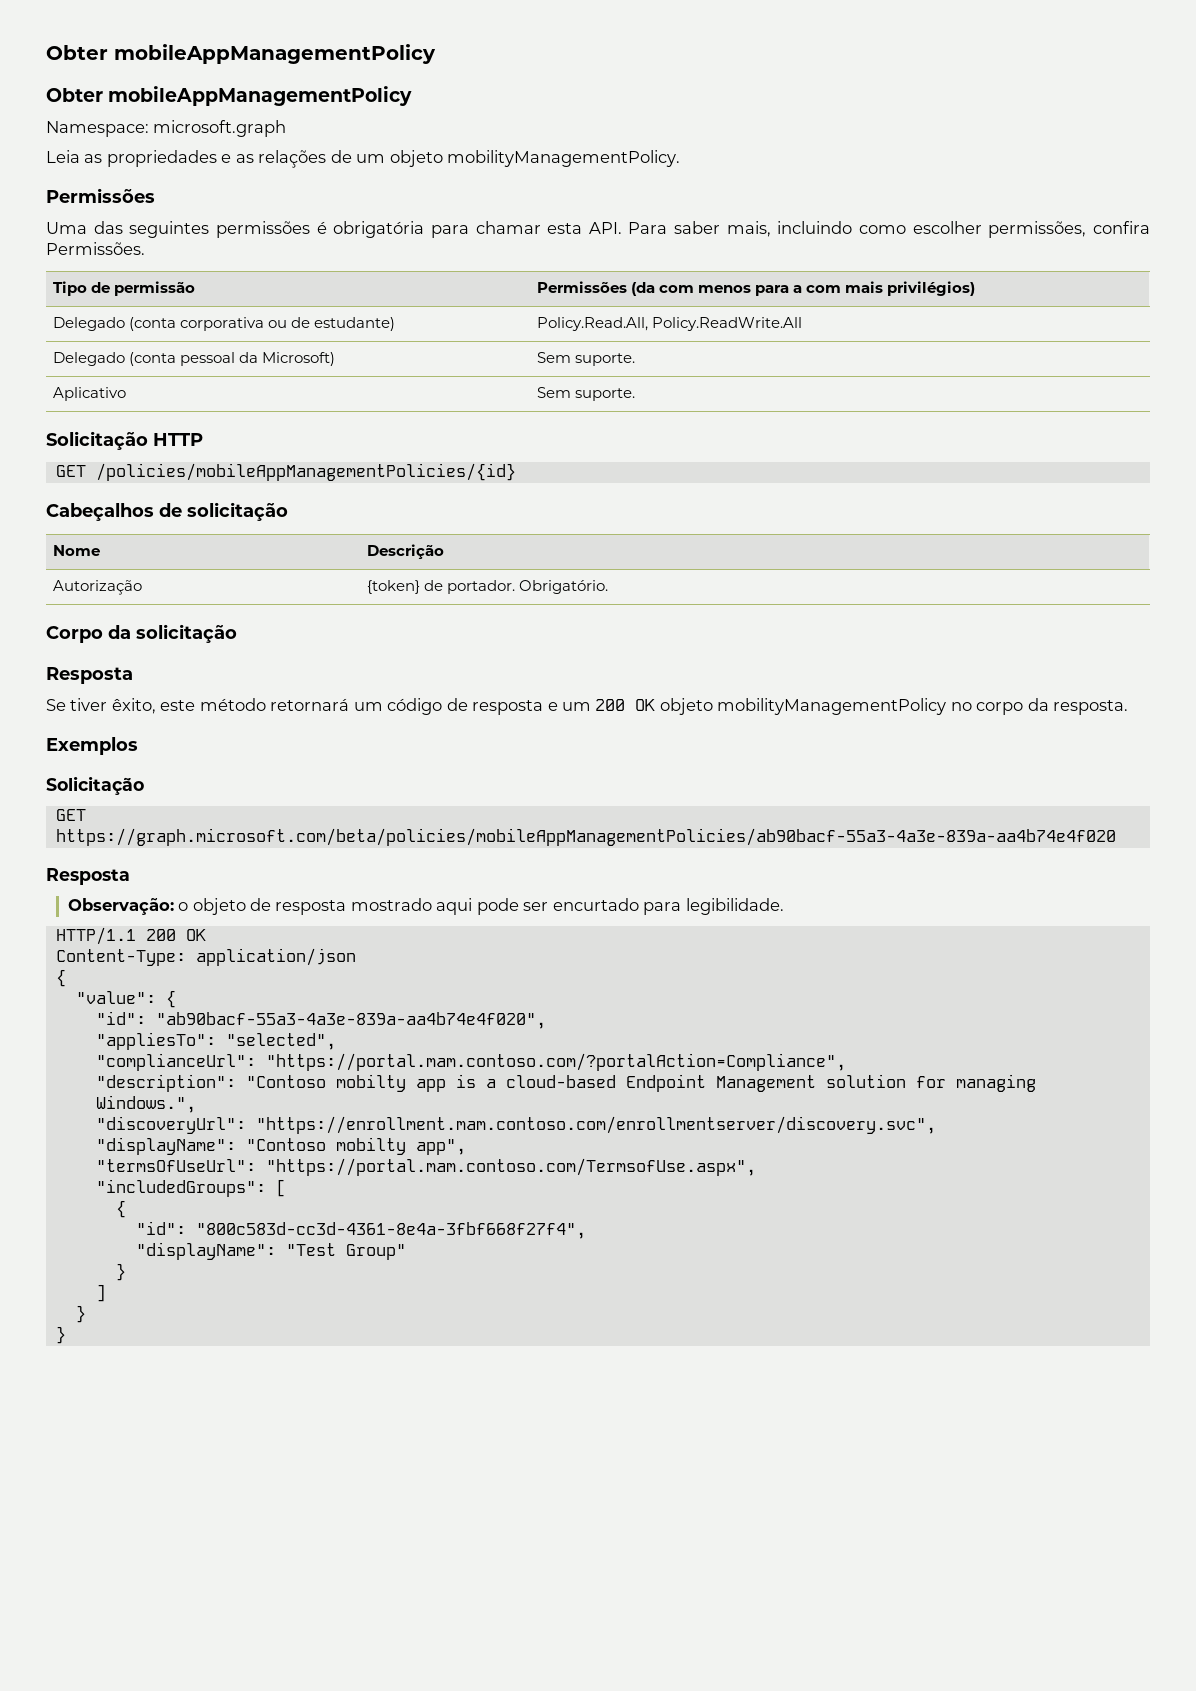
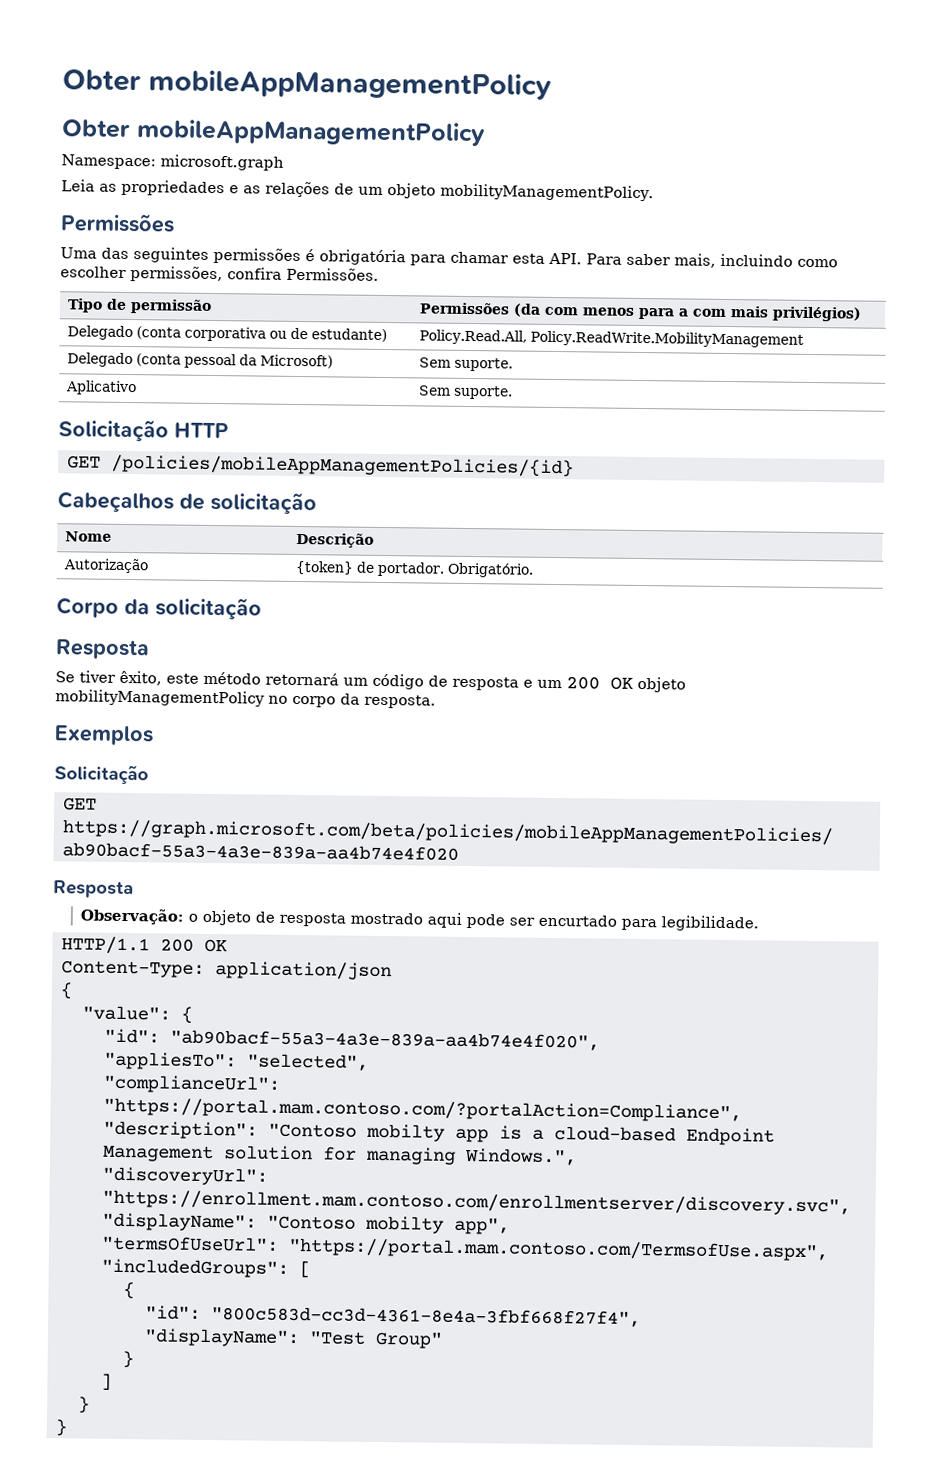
[651,317,802,331] Policy.ReadWrite.All -> [529,330,804,348] Policy.ReadWrite.MobilityManagement

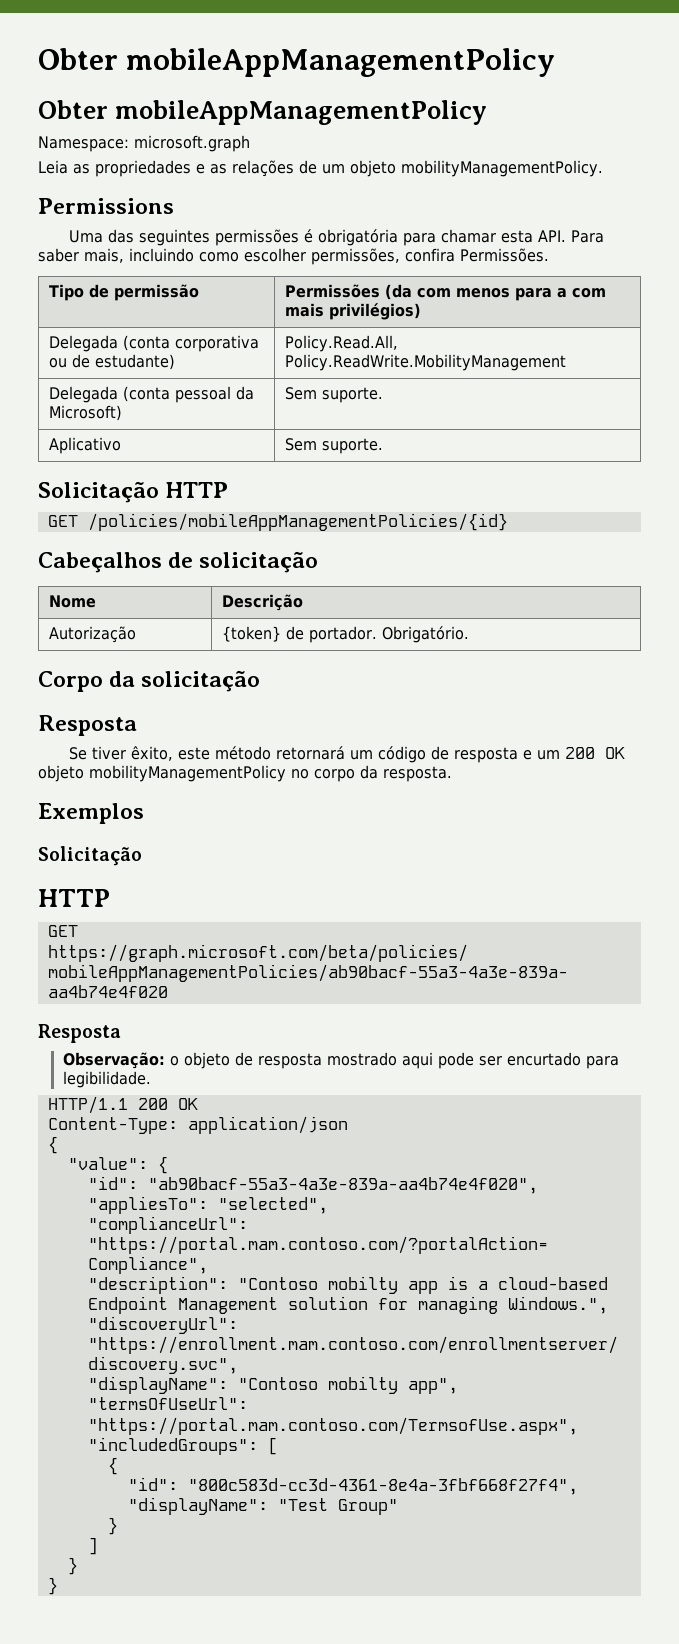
[60,213,175,233] Permissões -> [38,198,174,214] Permissions
[66,325,133,341] Delegado -> [49,335,119,352] Delegada
[66,352,133,368] Delegado -> [49,386,119,403] Delegada
(149, 774) none -> [38,889,110,907] // HTTP

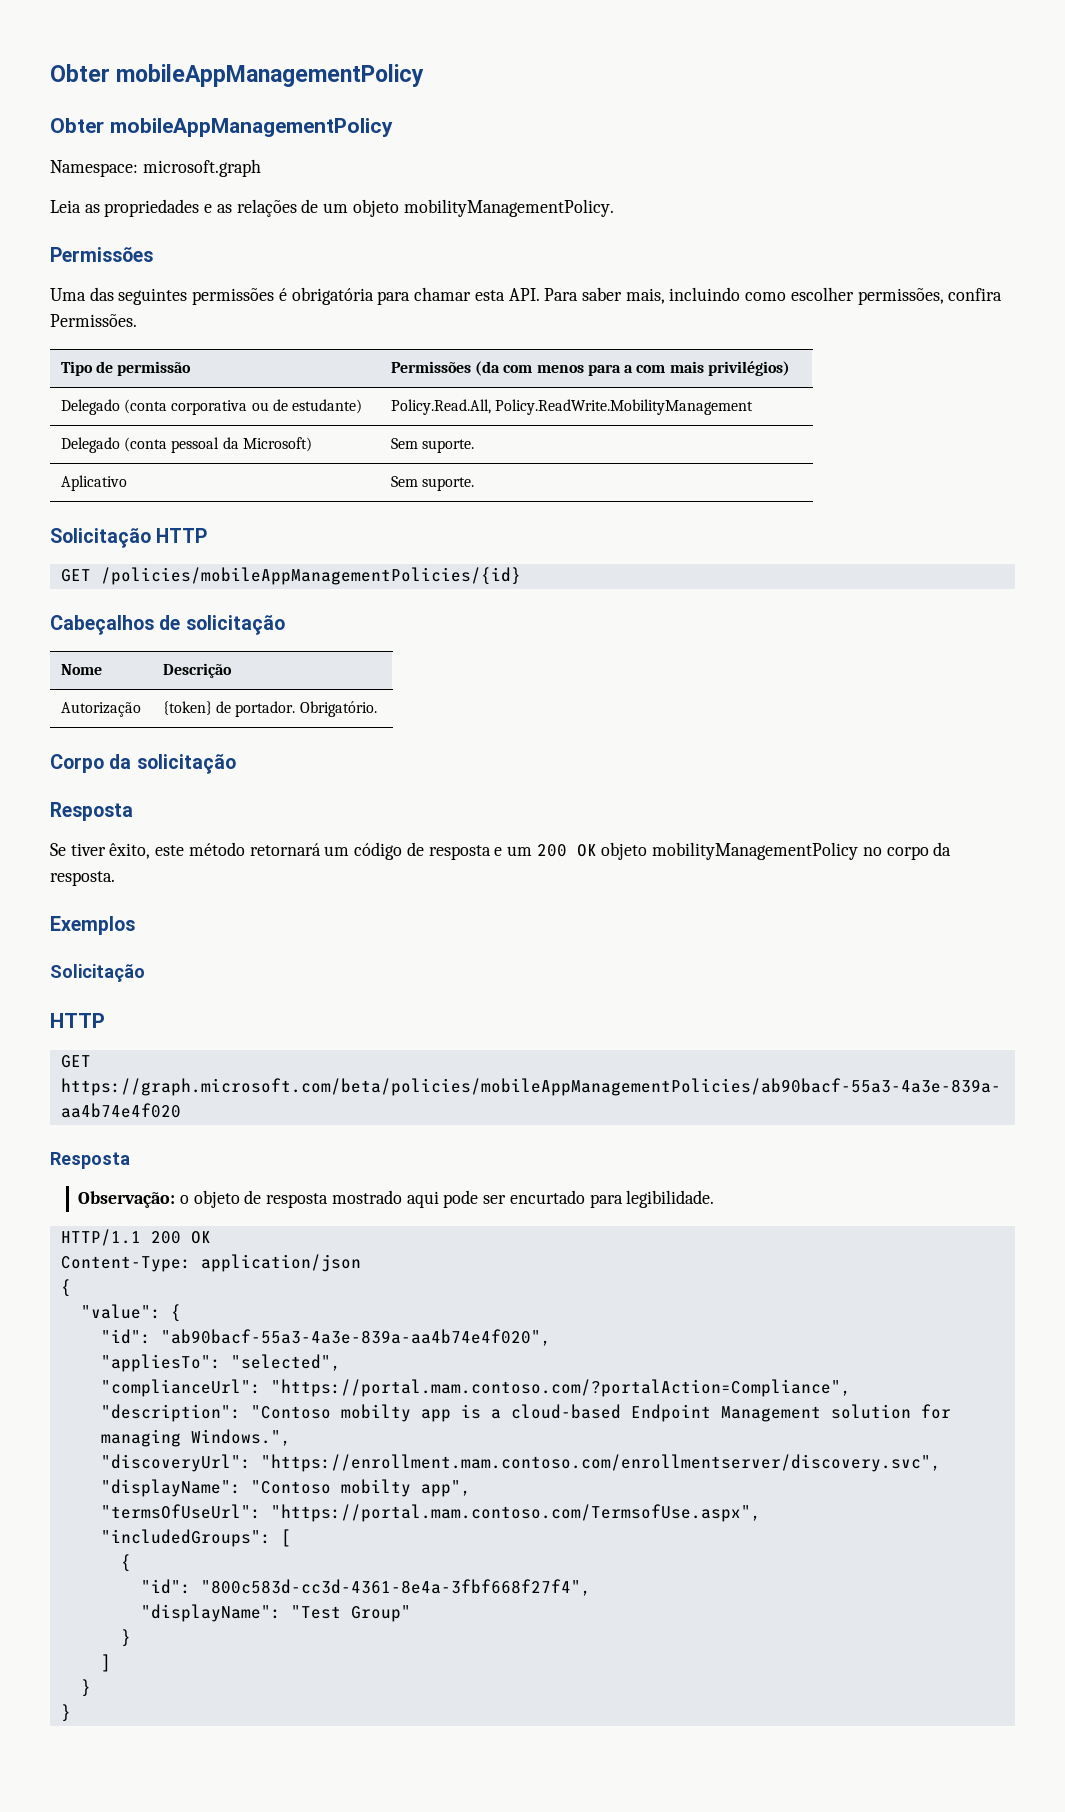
[38,198,174,214] Permissions -> [50,247,153,262] Permissões
[49,335,119,352] Delegada -> [60,399,120,415] Delegado
[49,386,119,403] Delegada -> [60,437,120,453] Delegado

